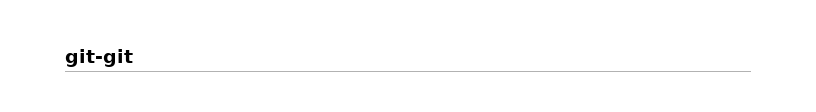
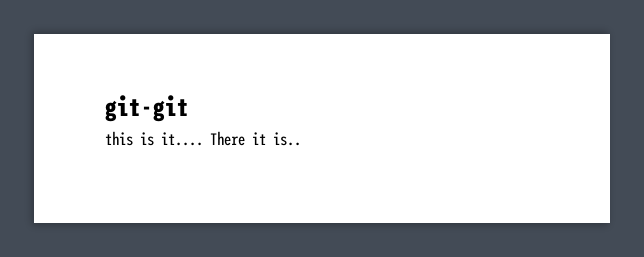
(133, 58) none -> [105,131,301,146] // this is it.... There it is..

